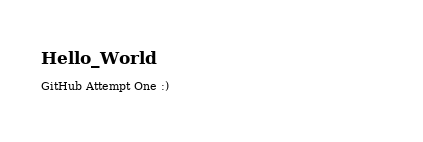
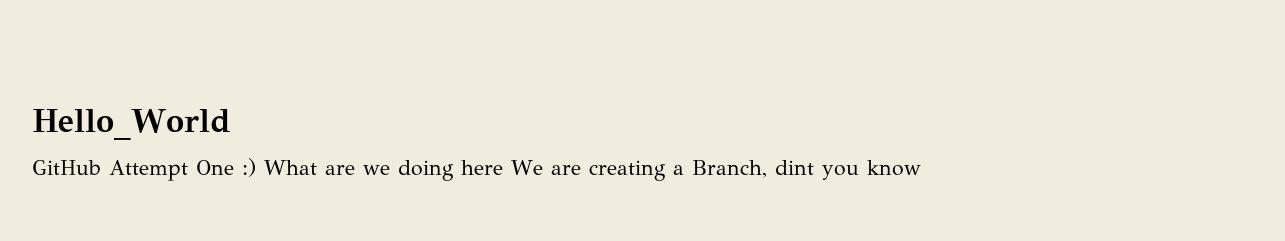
(169, 86) none -> [264,160,921,181] What are we doing here We are creating a Branch, dint you know

